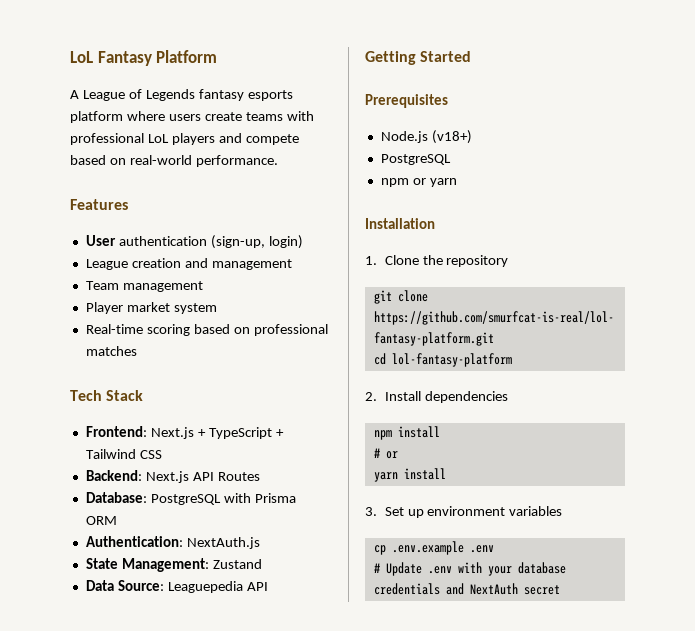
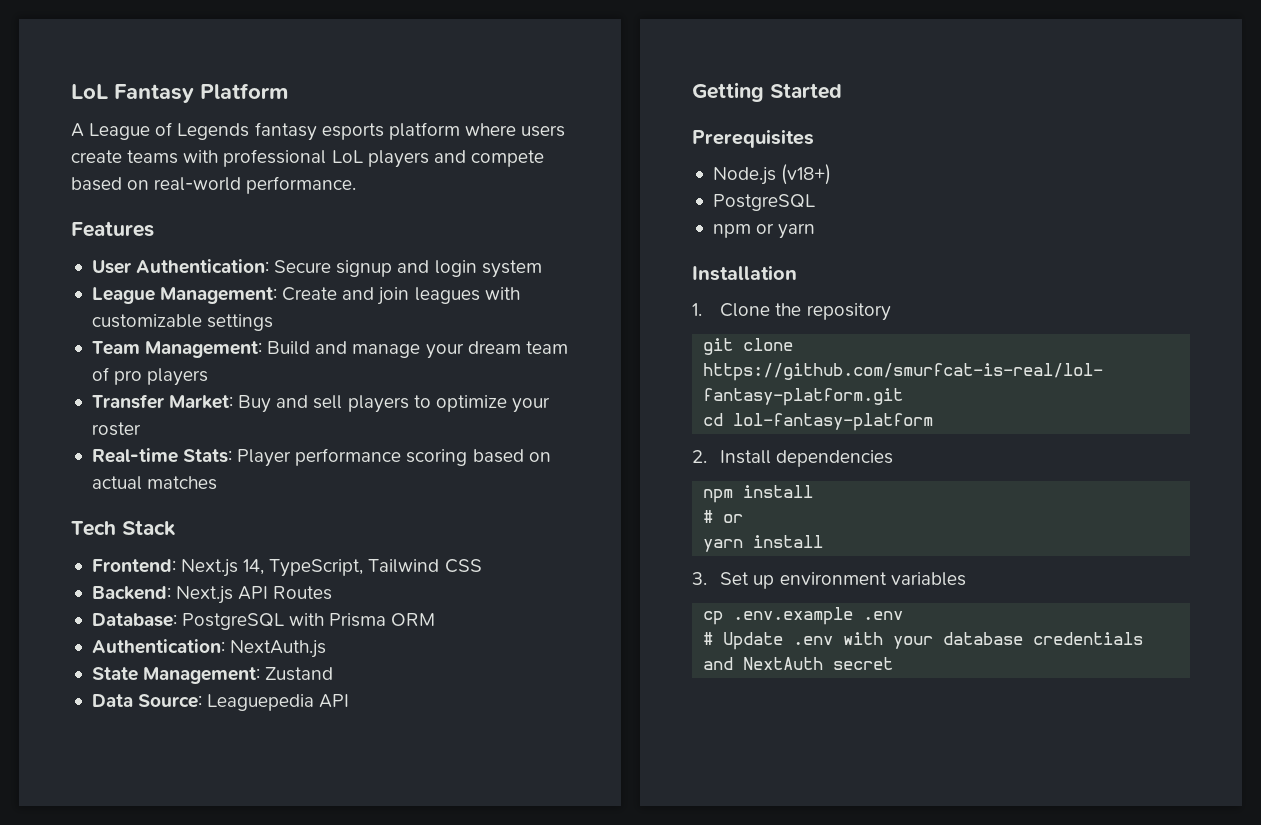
[118,235,303,249] [85,258,292,270] [85,281,203,292] [85,302,217,314] [85,324,143,334] authentication (sign-up, login) // League creation and management // Team management // Player market system // Real-time -> [136,259,542,278] [91,287,520,305] [91,314,274,331] [91,341,568,359] [91,367,209,386] [91,394,550,413] [91,422,141,436] [91,448,402,467] Authentication: Secure signup and login system // League Management: Create and join leagues with customizable settings // Team Management: Build and manage your dream team of pro players // Transfer Market: Buy and sell players to optimize your roster // Real-time Stats: Player performance
[253,324,328,336] professional -> [91,476,142,490] actual
[197,427,284,439] + TypeScript + -> [243,559,364,577] 14, TypeScript,

